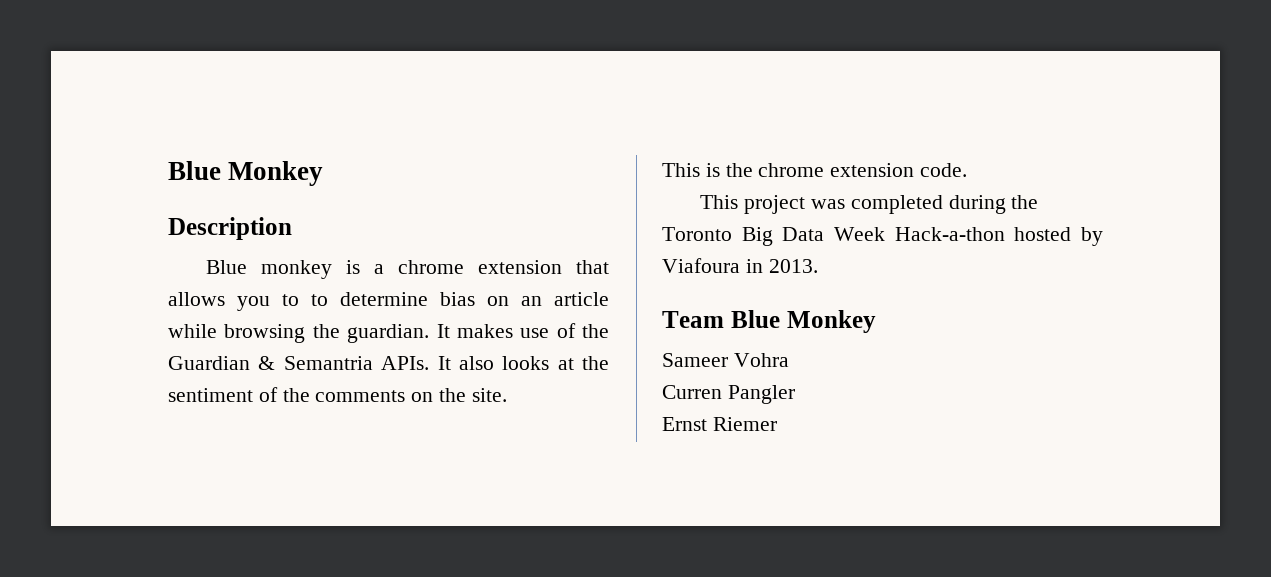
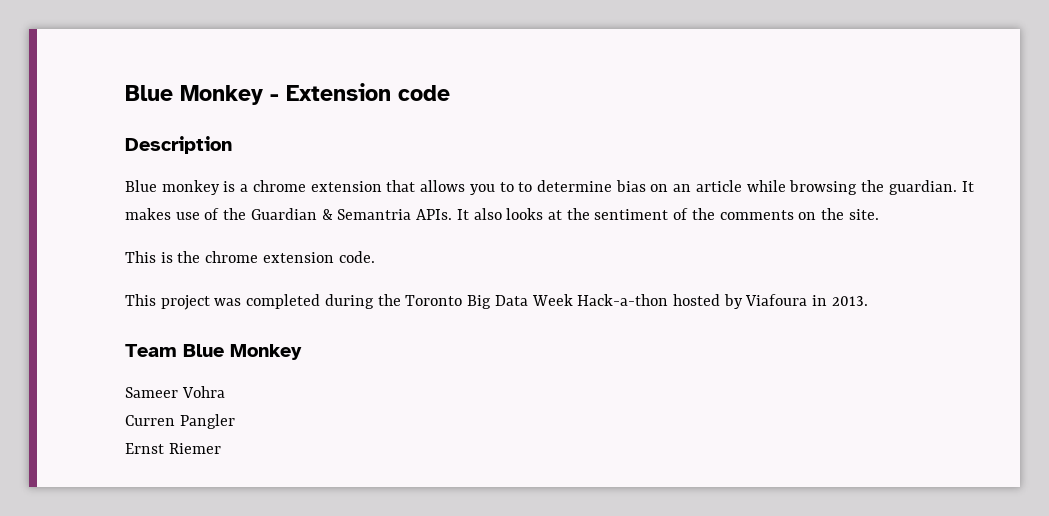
[168,161,324,186] Blue Monkey -> [125,83,450,105] Blue Monkey - Extension code

